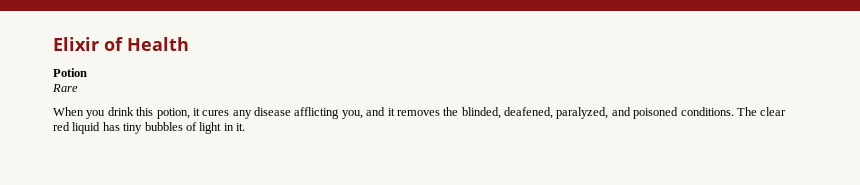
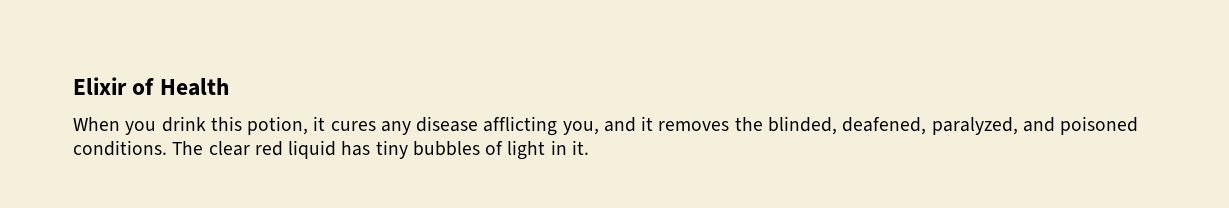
[53,68,87,77] [52,84,78,92] // Potion // Rare -> (229, 87) none

